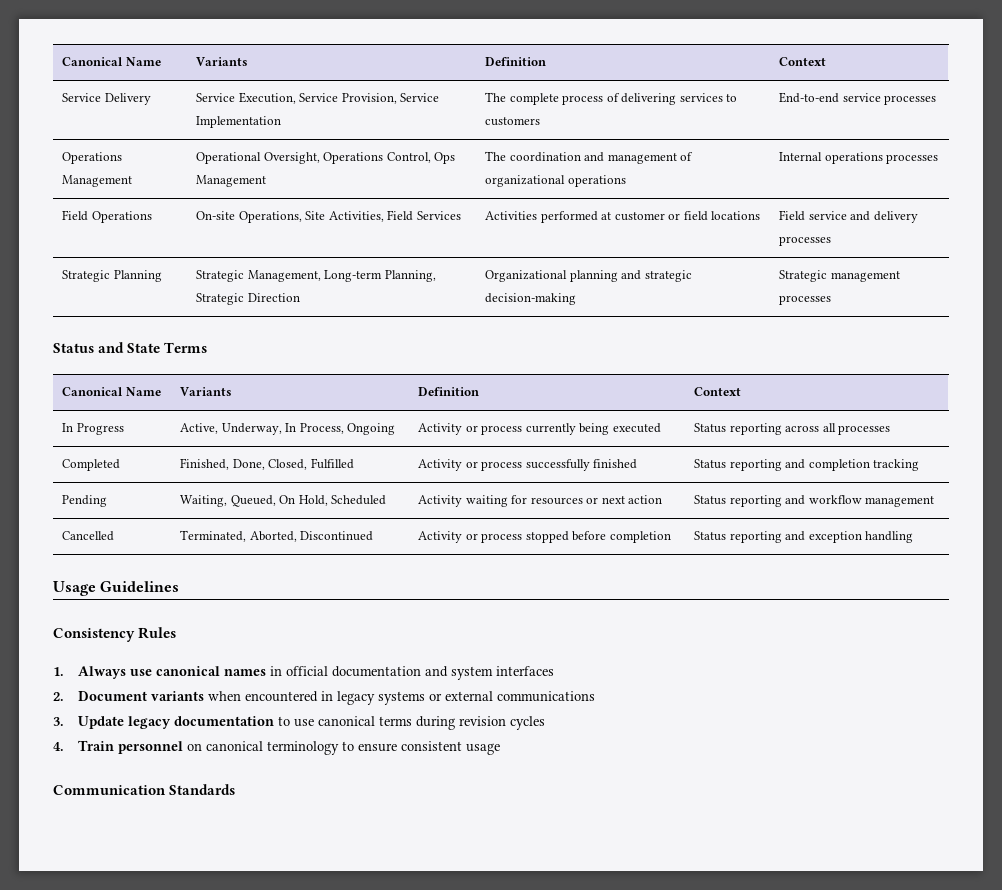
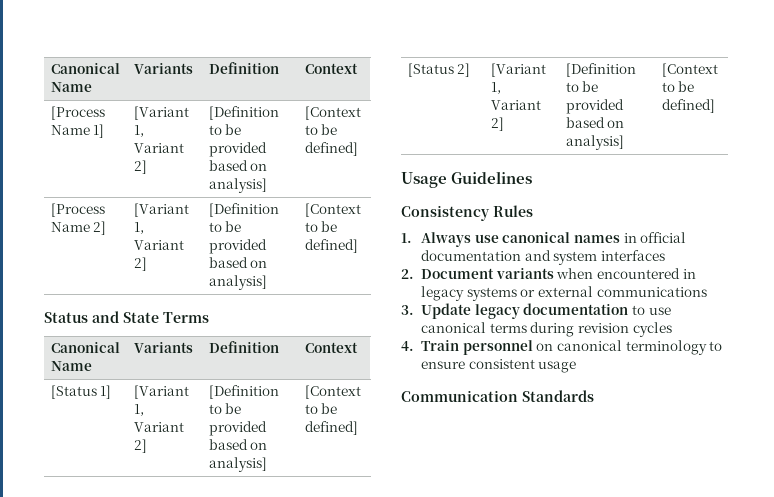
[62,57,161,66] [196,57,249,66] [485,57,547,66] [779,57,827,66] [62,93,151,105] [196,92,440,104] [196,116,282,128] [485,92,738,105] [485,117,541,126] [779,92,937,105] [62,152,123,164] [62,175,133,187] [196,152,456,164] [196,175,267,187] [485,151,694,164] [485,175,626,187] [779,152,939,164] [62,210,152,223] [196,210,461,223] [485,211,761,223] [779,210,918,223] [779,236,832,246] [62,270,162,282] [196,270,436,282] [196,293,300,305] [485,270,692,282] [485,293,577,305] [779,270,900,282] [779,295,832,305] Canonical Name | Variants | Definition | Context // Service Delivery | Service Execution, Service Provision, Service Implementation | The complete process of delivering services to customers | End-to-end service processes // Operations Management | Operational Oversight, Operations Control, Ops Management | The coordination and management of organizational operations | Internal operations processes // Field Operations | On-site Operations, Site Activities, Field Services | Activities performed at customer or field locations | Field service and delivery processes // Strategic Planning | Strategic Management, Long-term Planning, Strategic Direction | Organizational planning and strategic decision-making | Strategic management processes -> [50,63,120,74] [50,82,92,92] [133,63,193,74] [208,62,279,74] [304,63,358,74] [50,106,105,120] [50,124,105,138] [133,106,189,120] [133,125,144,137] [133,143,184,153] [133,160,147,174] [208,106,279,120] [208,124,242,135] [208,142,267,157] [208,160,268,171] [208,178,267,193] [304,106,361,120] [304,124,338,135] [304,142,358,156] [50,203,105,217] [50,221,107,235] [133,203,189,217] [133,222,144,234] [133,240,184,250] [133,257,147,271] [208,203,279,217] [208,221,242,232] [208,239,267,254] [208,257,268,268] [208,275,267,290] [304,203,361,217] [304,221,338,232] [304,239,358,253] Canonical Name | Variants | Definition | Context // [Process Name 1] | [Variant 1, Variant 2] | [Definition to be provided based on analysis] | [Context to be defined] // [Process Name 2] | [Variant 1, Variant 2] | [Definition to be provided based on analysis] | [Context to be defined]
[62,423,124,435] [180,423,396,435] [418,423,661,435] [694,423,891,435] [62,459,121,471] [180,458,354,470] [418,459,638,471] [694,459,920,471] [62,495,108,507] [180,495,387,507] [418,495,663,507] [694,495,935,507] [62,531,115,541] [180,530,374,542] [418,531,671,543] [694,531,914,543] In Progress | Active, Underway, In Process, Ongoing | Activity or process currently being executed | Status reporting across all processes // Completed | Finished, Done, Closed, Fulfilled | Activity or process successfully finished | Status reporting and completion tracking // Pending | Waiting, Queued, On Hold, Scheduled | Activity waiting for resources or next action | Status reporting and workflow management // Cancelled | Terminated, Aborted, Discontinued | Activity or process stopped before completion | Status reporting and exception handling -> [50,385,112,399] [133,385,189,399] [133,404,144,416] [133,422,184,432] [133,439,147,453] [208,385,279,399] [208,403,242,414] [208,421,267,436] [208,439,268,450] [208,457,267,472] [304,385,361,399] [304,403,338,414] [304,421,358,435] [407,63,471,77] [490,63,546,77] [490,82,501,94] [490,100,541,110] [490,117,504,131] [565,63,636,77] [565,81,599,92] [565,99,624,114] [565,117,625,128] [565,135,624,150] [661,63,718,77] [661,81,695,92] [661,99,715,113] [Status 1] | [Variant 1, Variant 2] | [Definition to be provided based on analysis] | [Context to be defined] // [Status 2] | [Variant 1, Variant 2] | [Definition to be provided based on analysis] | [Context to be defined]

